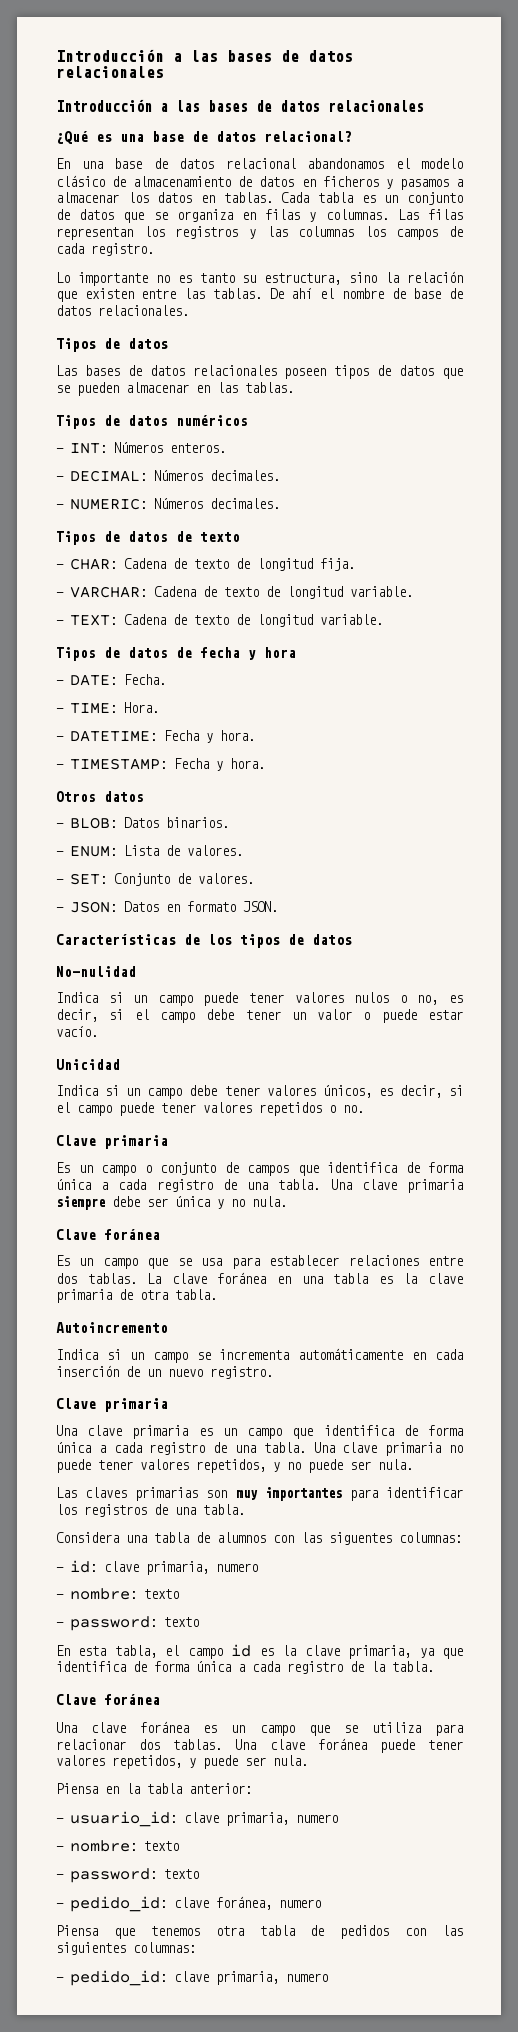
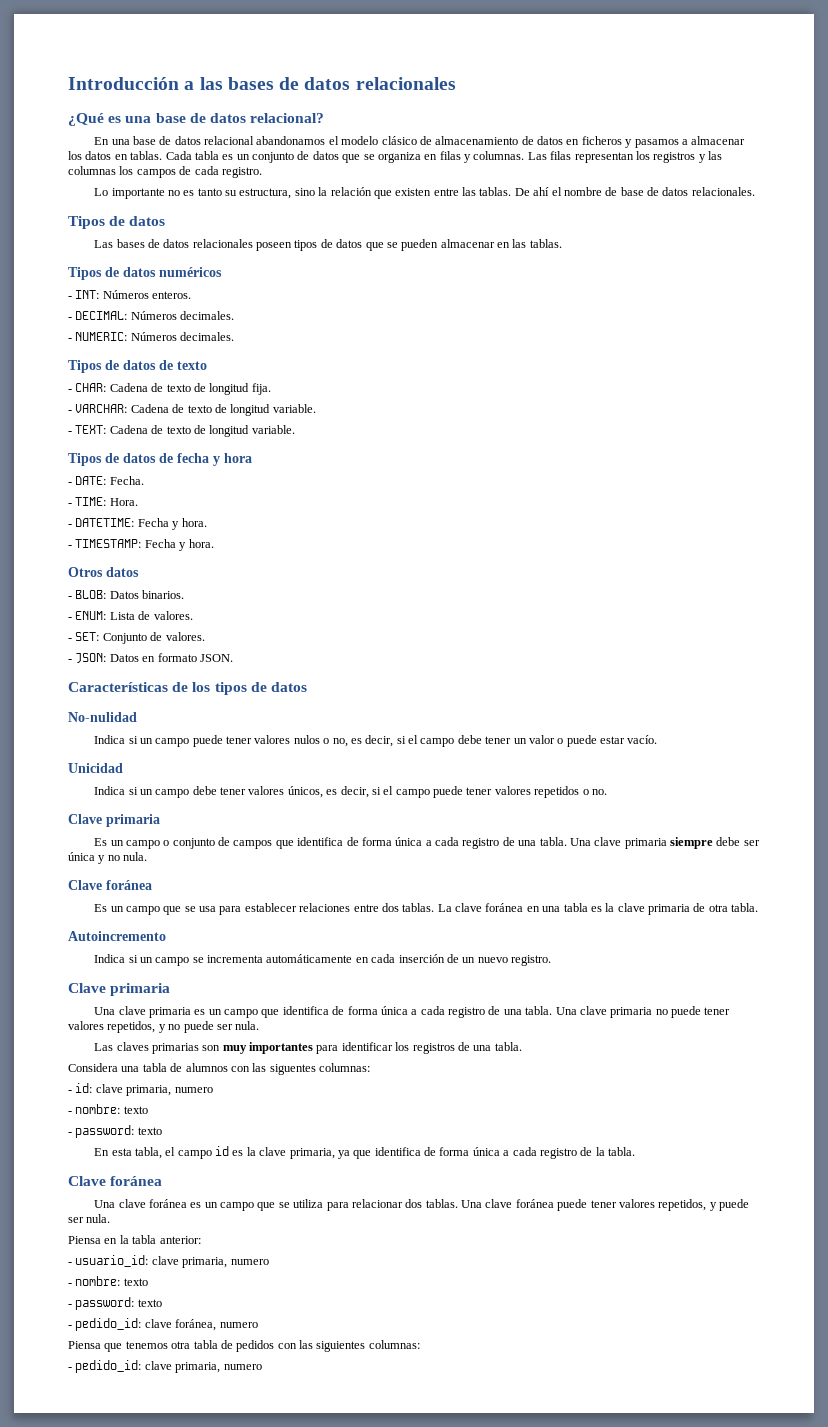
[56,49,353,62] [56,66,164,78] [56,99,424,112] Introducción a las bases de datos relacionales // Introducción a las bases de datos relacionales -> [68,77,456,90] Introducción a las bases de datos relacionales

